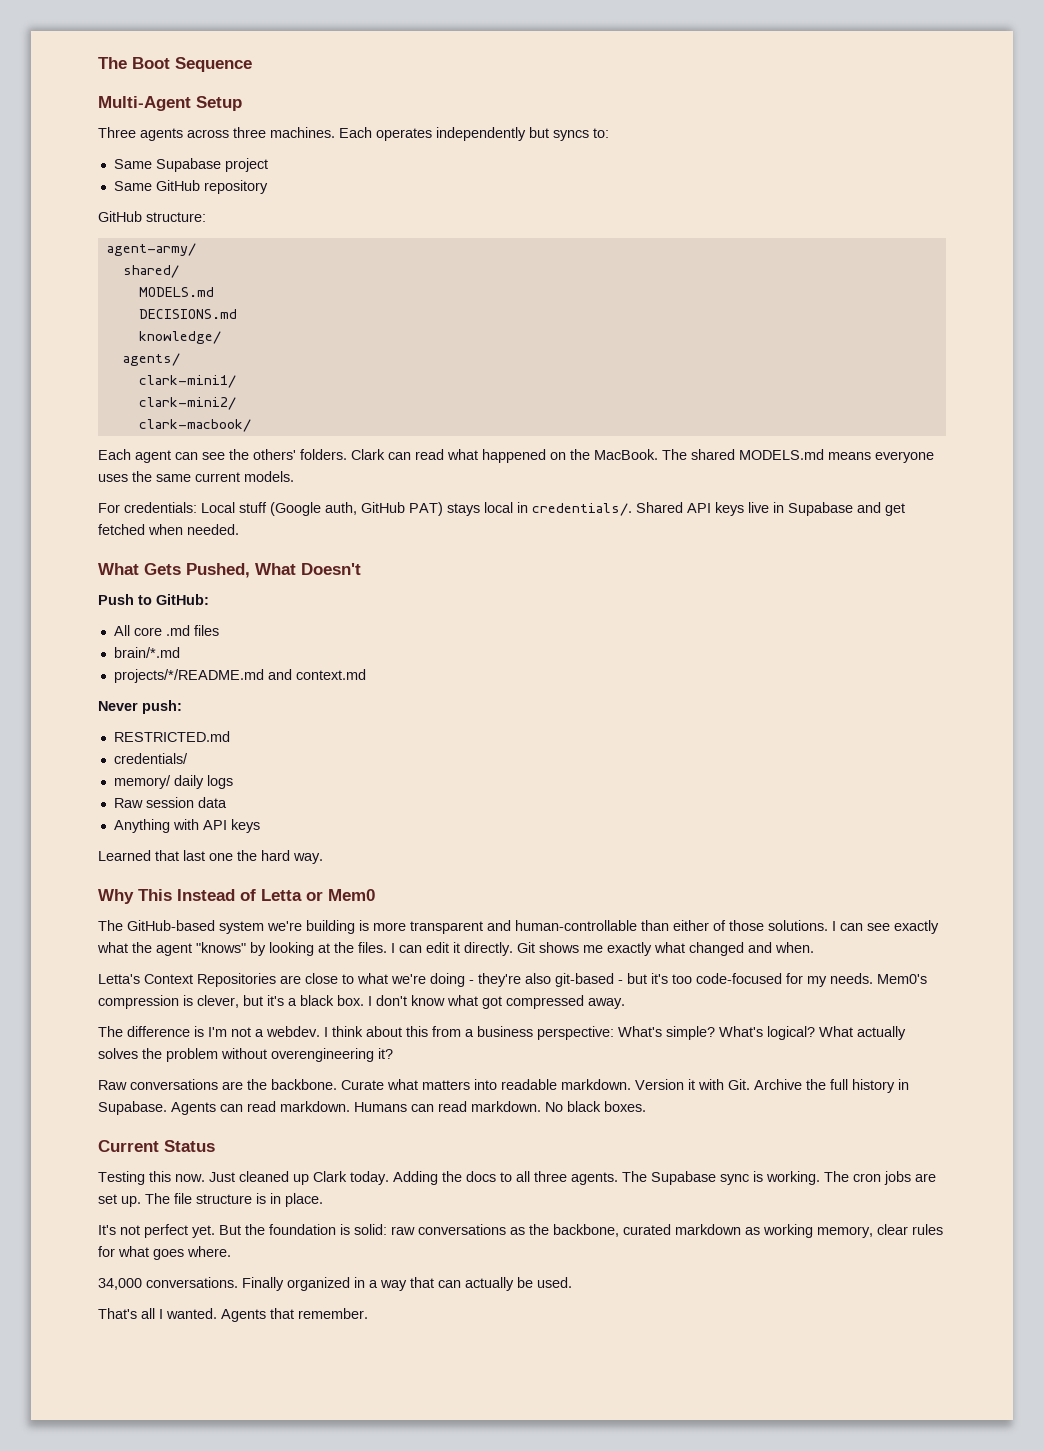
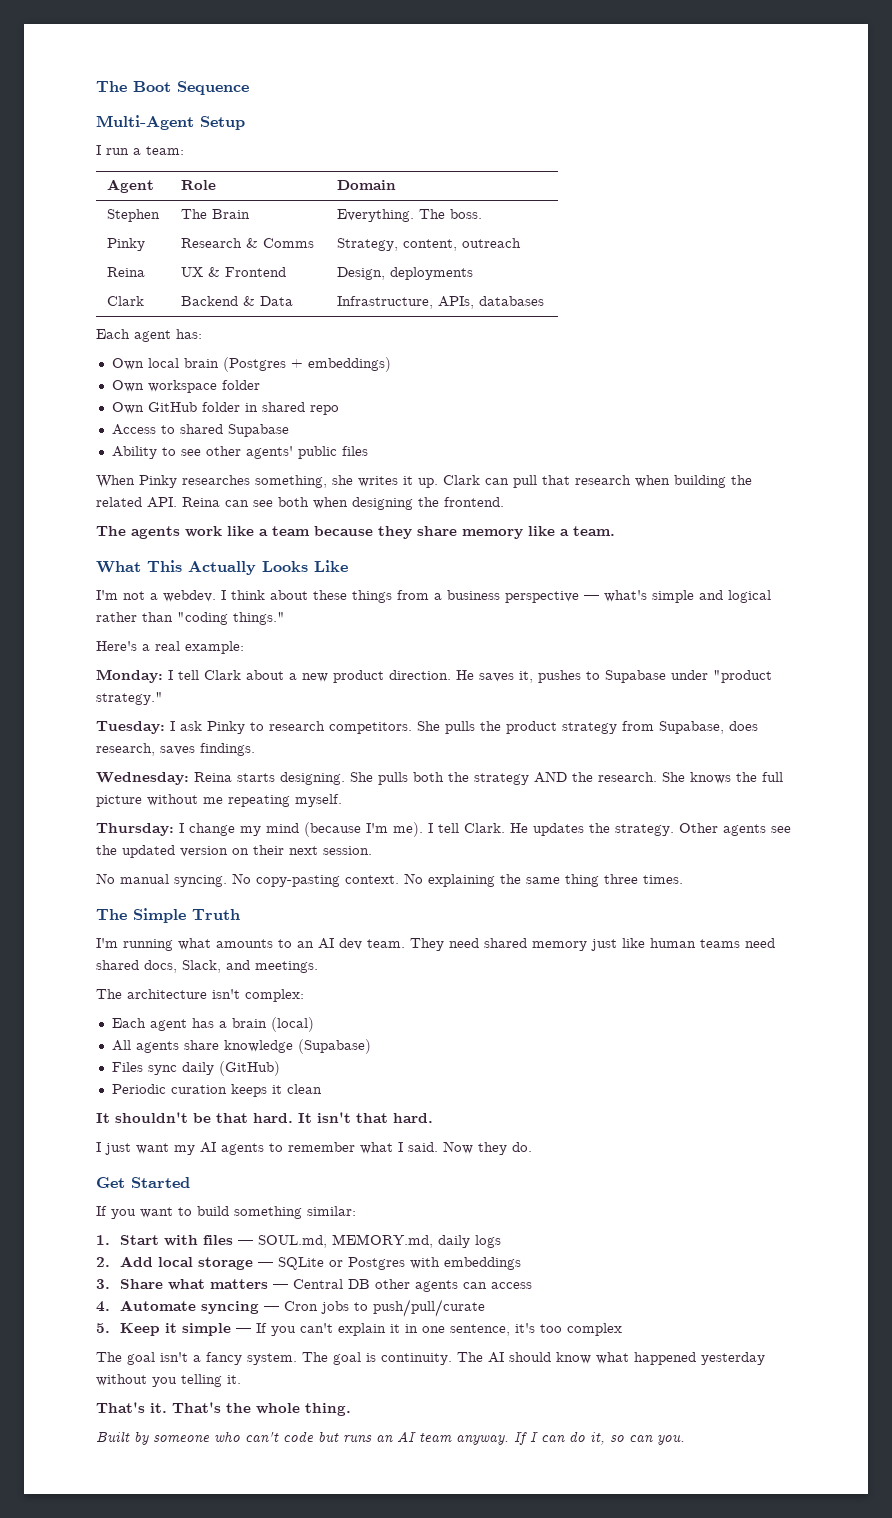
[98,127,609,141] [113,158,268,172] [113,180,268,194] [98,211,206,222] [106,243,196,256] [122,265,179,278] [138,287,214,297] [138,309,237,319] [138,331,221,344] [122,353,180,366] [138,375,236,388] [138,397,236,410] [138,419,251,432] [98,449,934,463] [98,471,294,482] [98,502,905,516] [98,524,239,535] [98,563,361,578] [98,594,209,605] [113,625,219,636] [113,647,180,658] [113,669,366,683] [98,700,182,714] [113,731,230,742] [113,753,188,764] [113,775,233,789] [113,797,227,808] [113,819,260,833] [98,850,323,864] [98,889,375,904] [98,920,939,934] [97,942,814,956] [98,973,927,987] [98,995,625,1009] [98,1026,204,1037] Three agents across three machines. Each operates independently but syncs to: // Same Supabase project // Same GitHub repository // GitHub structure: // agent-army/ // shared/ // MODELS.md // DECISIONS.md // knowledge/ // agents/ // clark-mini1/ // clark-mini2/ // clark-macbook/ // Each agent can see the others' folders. Clark can read what happened on the MacBook. The shared MODELS.md means everyone uses the same current models. // For credentials: Local stuff (Google auth, GitHub PAT) stays local in credentials/. Shared API keys live in Supabase and get fetched when needed. // What Gets Pushed, What Doesn't // Push to GitHub: // All core .md files // brain/*.md // projects/*/README.md and context.md // Never push: // RESTRICTED.md // credentials/ // memory/ daily logs // Raw session data // Anything with API keys // Learned that last one the hard way. // Why This Instead of Letta or Mem0 // The GitHub-based system we're building is more transparent and human-controllable than either of those solutions. I can see exactly what the agent "knows" by looking at the files. I can edit it directly. Git shows me exactly what changed and when. // Letta's Context Repositories are close to what we're doing - they're also git-based - but it's too code-focused for my needs. Mem0's compression is clever, but it's a black box. I don't know what got compressed away. // The difference is -> [96,145,184,155] [106,179,154,193] [180,180,216,190] [336,180,396,190] [106,209,160,222] [180,209,250,219] [336,209,482,222] [106,238,145,251] [180,238,314,248] [336,238,521,251] [106,267,145,277] [180,267,286,277] [336,267,473,280] [106,296,144,306] [180,296,293,306] [336,296,544,309] [96,329,202,342] [111,357,391,372] [111,380,260,393] [111,402,339,415] [111,424,289,437] [111,446,368,459] [96,475,752,488] [96,497,504,510] [96,526,615,539] [96,560,348,575] I run a team: // Agent | Role | Domain // Stephen | The Brain | Everything. The boss. // Pinky | Research & Comms | Strategy, content, outreach // Reina | UX & Frontend | Design, deployments // Clark | Backend & Data | Infrastructure, APIs, databases // Each agent has: // Own local brain (Postgres + embeddings) // Own workspace folder // Own GitHub folder in shared repo // Access to shared Supabase // Ability to see other agents' public files // When Pinky researches something, she writes it up. Clark can pull that research when building the related API. Reina can see both when designing the frontend. // The agents work like a team because they share memory like a team. // What This Actually Looks Like //
[406,1026,428,1037] this -> [313,590,392,603] these things
[537,1026,906,1040] [98,1048,393,1062] [98,1079,909,1093] [98,1101,646,1115] [98,1140,215,1152] [98,1171,936,1185] [98,1193,323,1207] [98,1224,943,1238] [98,1246,231,1260] [98,1277,572,1291] [98,1308,368,1322] perspective: What's simple? What's logical? What actually solves the problem without overengineering it? // Raw conversations are the backbone. Curate what matters into readable markdown. Version it with Git. Archive the full history in Supabase. Agents can read markdown. Humans can read markdown. No black boxes. // Current Status // Testing this now. Just cleaned up Clark today. Adding the docs to all three agents. The Supabase sync is working. The cron jobs are set up. The file structure is in place. // It's not perfect yet. But the foundation is solid: raw conversations as the backbone, curated markdown as working memory, clear rules for what goes where. // 34,000 conversations. Finally organized in a way that can actually be used. // That's all I wanted. Agents that remember. -> [505,590,771,603] [96,612,285,625] [96,641,244,654] [96,669,772,683] [96,692,163,705] [96,721,758,734] [96,743,255,756] [96,771,783,785] [96,794,342,807] [96,822,791,837] [96,845,372,858] [96,873,683,887] [96,908,240,923] [96,938,775,951] [96,960,318,973] [96,989,304,1002] [111,1017,314,1032] [111,1039,371,1054] [111,1061,280,1076] [111,1084,322,1097] [96,1112,433,1123] [96,1141,532,1155] [96,1177,190,1188] [96,1206,356,1219] [96,1234,501,1248] [96,1256,521,1270] [96,1279,532,1292] [96,1299,485,1317] [96,1323,622,1336] [96,1352,765,1365] [96,1374,241,1387] [96,1402,351,1416] [96,1431,685,1445] perspective — what's simple and logical rather than "coding things." // Here's a real example: // Monday: I tell Clark about a new product direction. He saves it, pushes to Supabase under "product strategy." // Tuesday: I ask Pinky to research competitors. She pulls the product strategy from Supabase, does research, saves findings. // Wednesday: Reina starts designing. She pulls both the strategy AND the research. She knows the full picture without me repeating myself. // Thursday: I change my mind (because I'm me). I tell Clark. He updates the strategy. Other agents see the updated version on their next session. // No manual syncing. No copy-pasting context. No explaining the same thing three times. // The Simple Truth // I'm running what amounts to an AI dev team. They need shared memory just like human teams need shared docs, Slack, and meetings. // The architecture isn't complex: // Each agent has a brain (local) // All agents share knowledge (Supabase) // Files sync daily (GitHub) // Periodic curation keeps it clean // It shouldn't be that hard. It isn't that hard. // I just want my AI agents to remember what I said. Now they do. // Get Started // If you want to build something similar: // 1. Start with files — SOUL.md, MEMORY.md, daily logs // 2. Add local storage — SQLite or Postgres with embeddings // 3. Share what matters — Central DB other agents can access // 4. Automate syncing — Cron jobs to push/pull/curate // 5. Keep it simple — If you can't explain it in one sentence, it's too complex // The goal isn't a fancy system. The goal is continuity. The AI should know what happened yesterday without you telling it. // That's it. That's the whole thing. // Built by someone who can't code but runs an AI team anyway. If I can do it, so can you.

